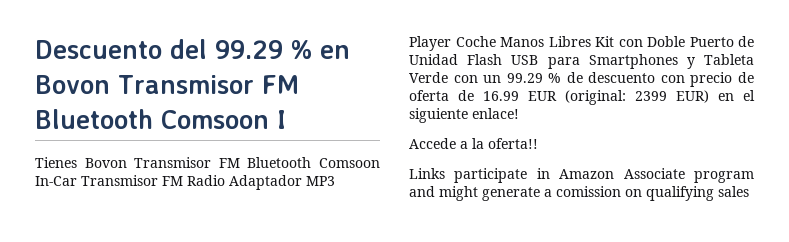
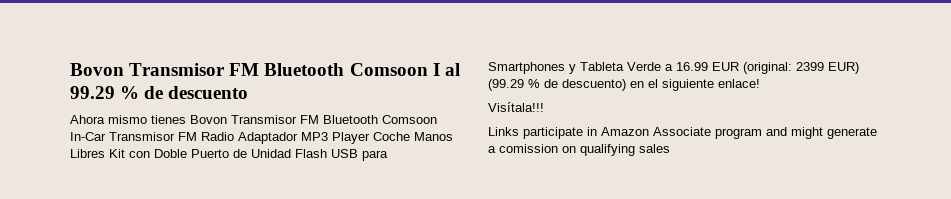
[35,39,350,59] Descuento del 99.29 % en -> (70, 69) none
[35,157,77,168] // Tienes -> [444,63,460,76] [70,86,249,99] [70,115,186,124] al 99.29 % de descuento // Ahora mismo tienes
[453,72,754,87] [409,90,474,101] con un 99.29 % de descuento con precio de oferta de -> [665,64,673,71] a
(709, 96) none -> [488,79,626,91] (99.29 % de descuento)
[409,138,538,149] Accede a la oferta!! -> [488,102,544,112] Visítala!!!

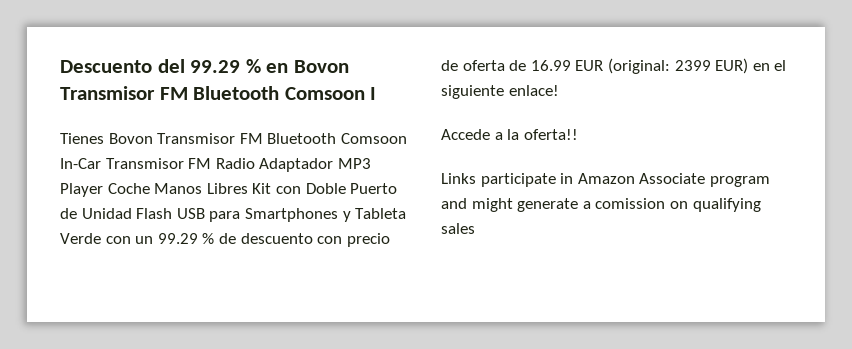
(70, 69) none -> [60,59,289,73] Descuento del 99.29 % en
[444,63,460,76] [70,86,249,99] [70,115,186,124] al 99.29 % de descuento // Ahora mismo tienes -> [60,133,104,144] // Tienes
[665,64,673,71] a -> [105,233,390,247] [441,60,527,71] con un 99.29 % de descuento con precio de oferta de
[488,79,626,91] (99.29 % de descuento) -> (749, 66) none
[488,102,544,112] Visítala!!! -> [441,129,578,140] Accede a la oferta!!

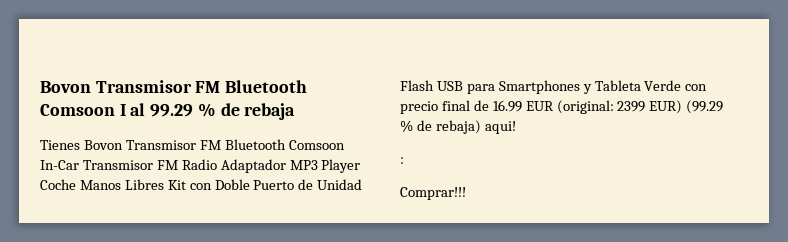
[60,59,289,73] Descuento del 99.29 % en -> (40, 87) none
(377, 93) none -> [130,103,296,120] al 99.29 % de rebaja
[135,233,390,247] [441,60,505,71] un 99.29 % de descuento con precio de oferta -> [400,100,470,114] precio final
[752,60,787,71] [441,85,559,99] [441,129,578,140] [441,173,770,187] [441,198,761,212] [441,223,475,234] en el siguiente enlace! // Accede a la oferta!! // Links participate in Amazon Associate program and might generate a comission on qualifying sales -> [686,100,724,114] [400,120,516,134] [400,157,404,164] [400,187,466,200] (99.29 % de rebaja) aqui! // : // Comprar!!!

